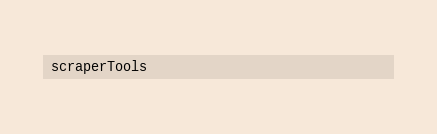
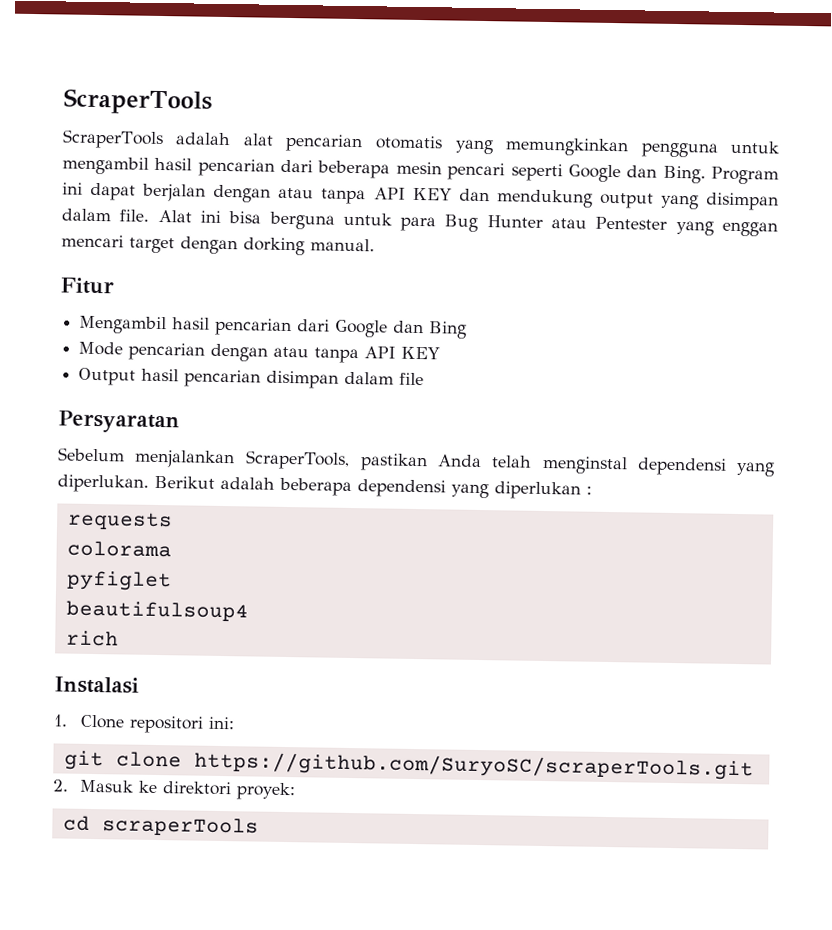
(50, 67) none -> [63,88,213,115] [62,129,780,158] [62,156,780,185] [62,182,780,211] [61,208,778,237] [61,234,375,256] [60,277,114,295] [79,315,468,339] [78,341,441,364] [78,367,425,389] [58,410,180,434] [58,447,775,477] [57,474,592,500] [66,511,173,531] [66,540,172,558] [66,570,172,592] [65,600,249,622] [65,630,119,647] [54,676,139,694] [53,714,236,734] [63,750,754,781] [52,779,297,801] [62,815,90,831] ScraperTools // ScraperTools adalah alat pencarian otomatis yang memungkinkan pengguna untuk mengambil hasil pencarian dari beberapa mesin pencari seperti Google dan Bing. Program ini dapat berjalan dengan atau tanpa API KEY dan mendukung output yang disimpan dalam file. Alat ini bisa berguna untuk para Bug Hunter atau Pentester yang enggan mencari target dengan dorking manual. // Fitur // Mengambil hasil pencarian dari Google dan Bing // Mode pencarian dengan atau tanpa API KEY // Output hasil pencarian disimpan dalam file // Persyaratan // Sebelum menjalankan ScraperTools, pastikan Anda telah menginstal dependensi yang diperlukan. Berikut adalah beberapa dependensi yang diperlukan : // requests // colorama // pyfiglet // beautifulsoup4 // rich // Instalasi // 1. Clone repositori ini: // git clone https://github.com/SuryoSC/scraperTools.git // 2. Masuk ke direktori proyek: // cd

